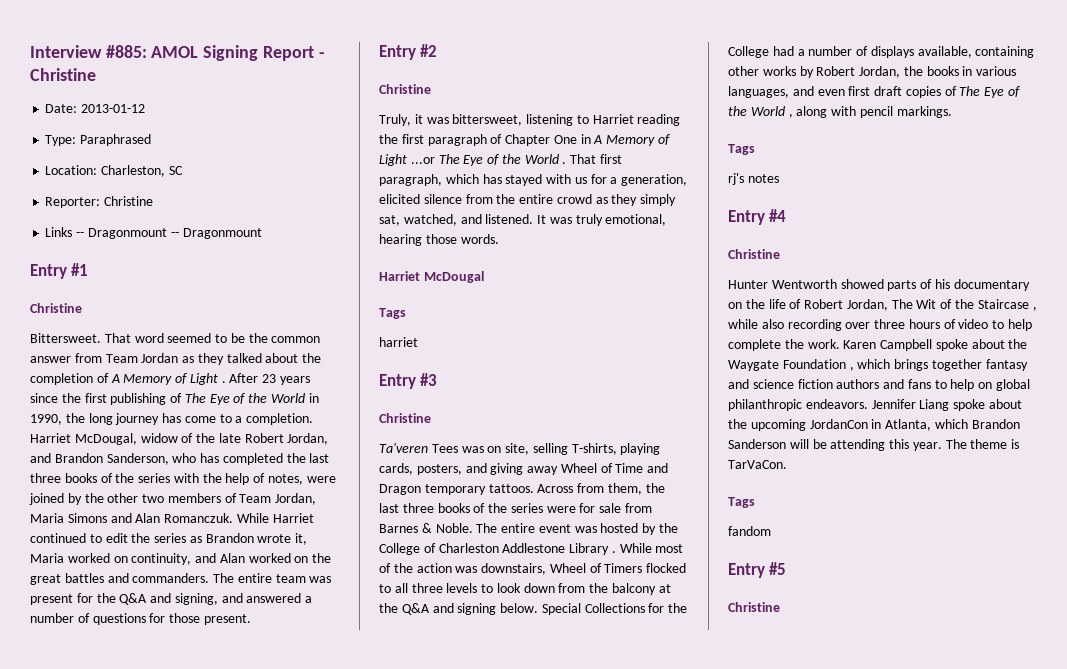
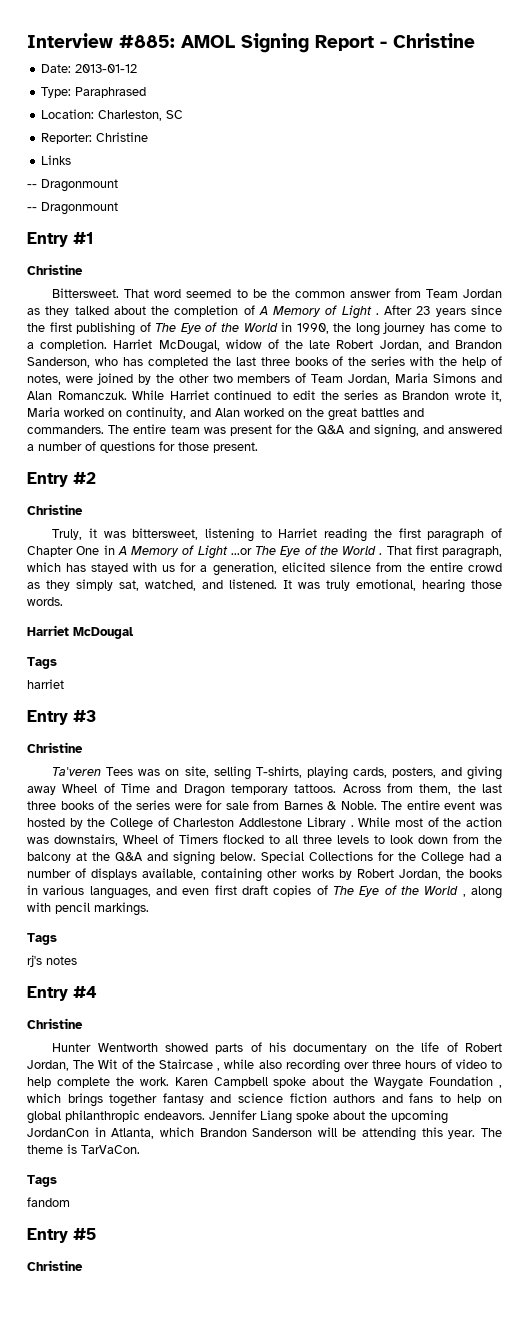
[76,228,167,239] -- Dragonmount -> [27,179,118,192] // -- Dragonmount //

